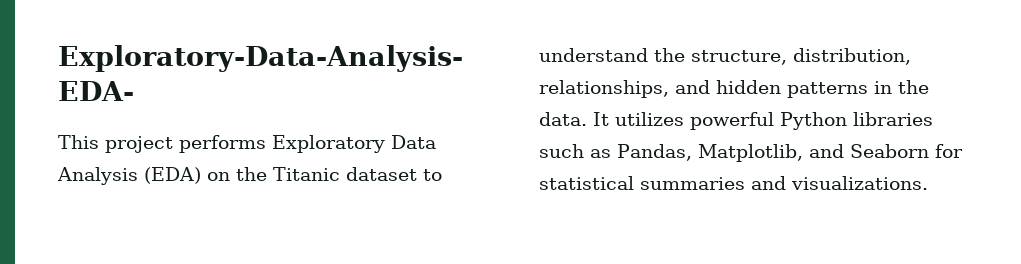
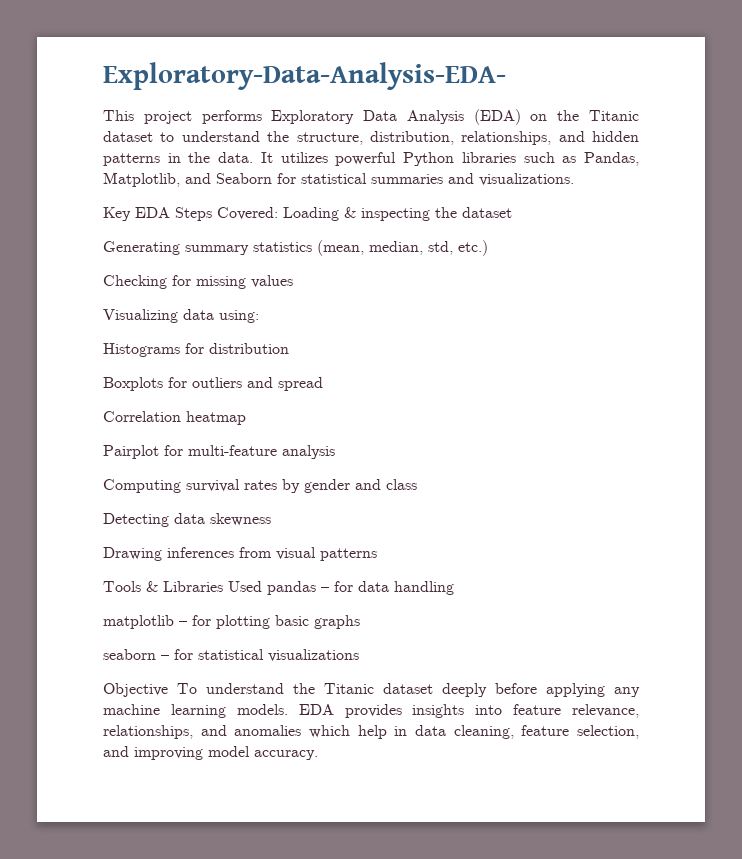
(928, 183) none -> [103,207,512,221] [103,240,488,256] [103,275,293,289] [103,309,259,323] [103,343,289,357] [103,377,323,391] [103,411,246,425] [103,445,335,459] [103,479,417,493] [103,513,271,527] [103,547,377,561] [103,581,454,595] [103,615,360,629] [103,649,359,662] [103,683,640,697] [103,704,639,718] [103,725,639,739] [103,746,318,760] // Key EDA Steps Covered: Loading & inspecting the dataset // Generating summary statistics (mean, median, std, etc.) // Checking for missing values // Visualizing data using: // Histograms for distribution // Boxplots for outliers and spread // Correlation heatmap // Pairplot for multi-feature analysis // Computing survival rates by gender and class // Detecting data skewness // Drawing inferences from visual patterns // Tools & Libraries Used pandas – for data handling // matplotlib – for plotting basic graphs // seaborn – for statistical visualizations // Objective To understand the Titanic dataset deeply before applying any machine learning models. EDA provides insights into feature relevance, relationships, and anomalies which help in data cleaning, feature selection, and improving model accuracy.

